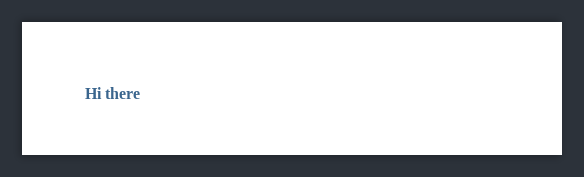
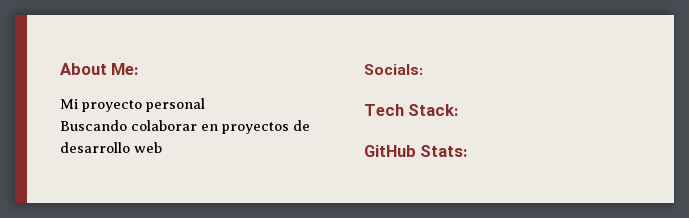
[85,87,141,99] Hi there -> [60,63,139,75] [60,98,205,112] [60,120,310,134] [60,142,162,153] [364,64,423,75] [364,104,459,116] [364,145,468,157] About Me: // Mi proyecto personal // Buscando colaborar en proyectos de desarrollo web // Socials: // Tech Stack: // GitHub Stats:

